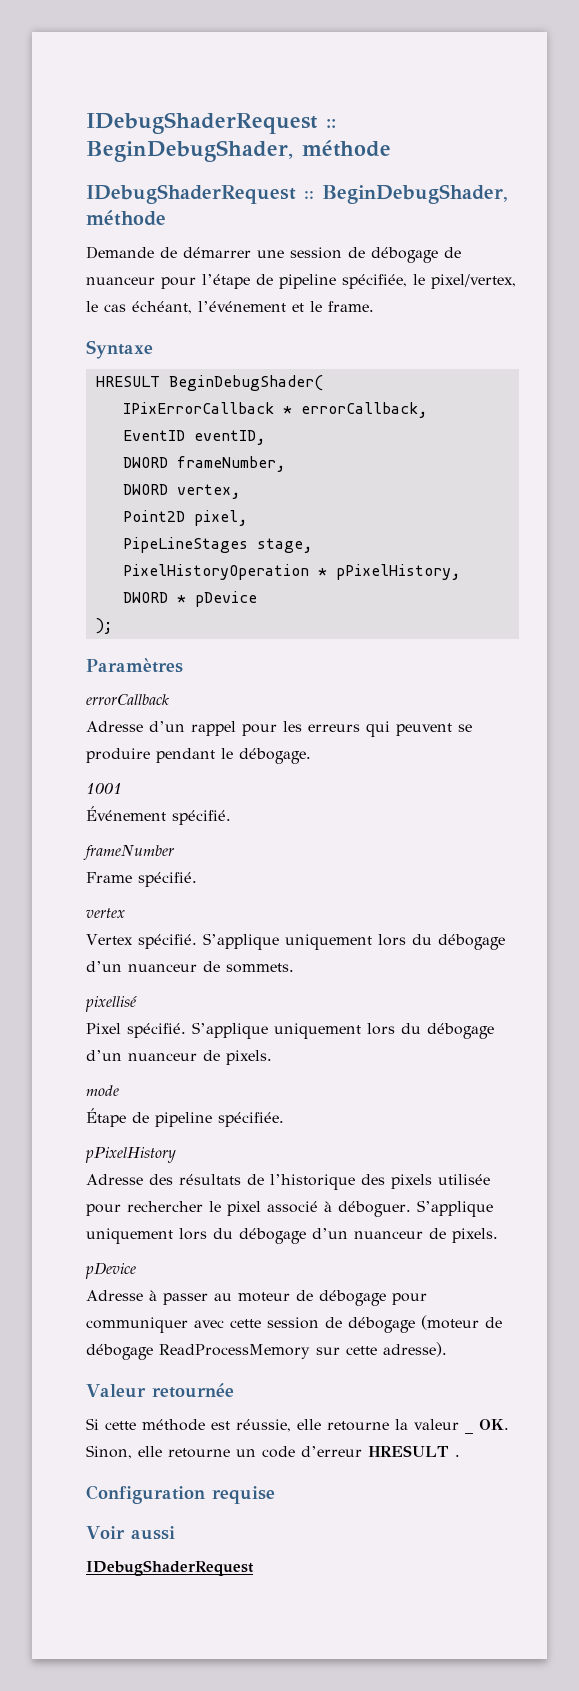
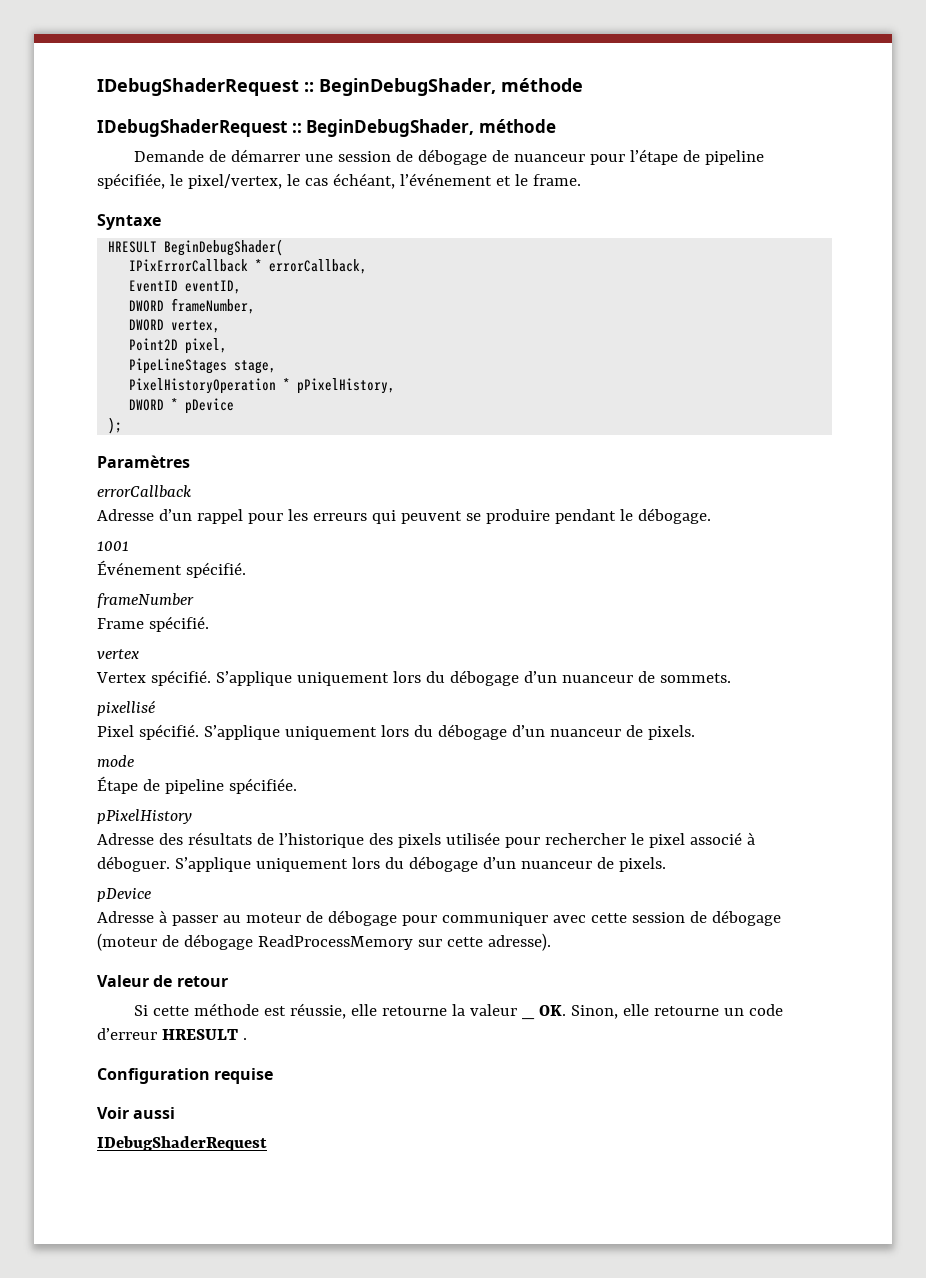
[151,1383,234,1398] retournée -> [153,975,228,987] de retour

